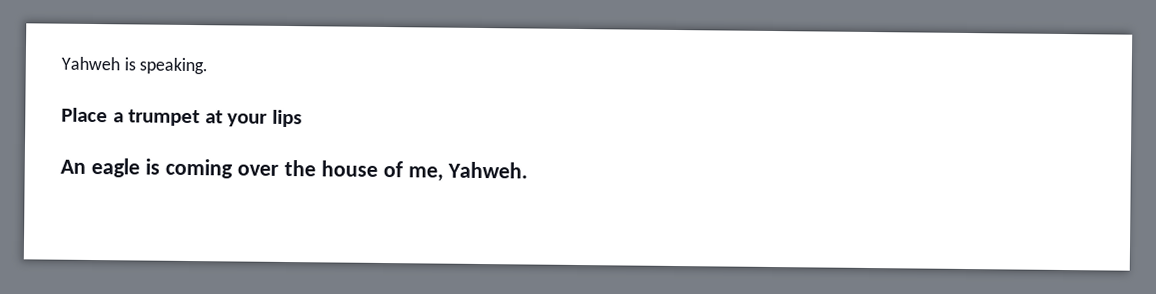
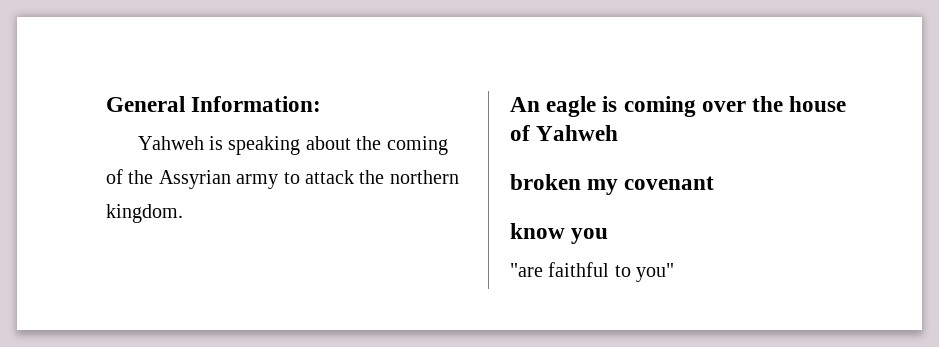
[61,56,209,75] [61,107,302,128] Yahweh is speaking. // Place a trumpet at your lips -> [106,96,322,112] [137,136,448,155] [106,169,459,189] [106,204,183,223] General Information: // Yahweh is speaking about the coming of the Assyrian army to attack the northern kingdom.
[407,161,529,182] me, Yahweh. -> [536,125,619,141] [510,174,715,195] [510,223,609,244] [510,262,675,282] Yahweh // broken my covenant // know you // "are faithful to you"

